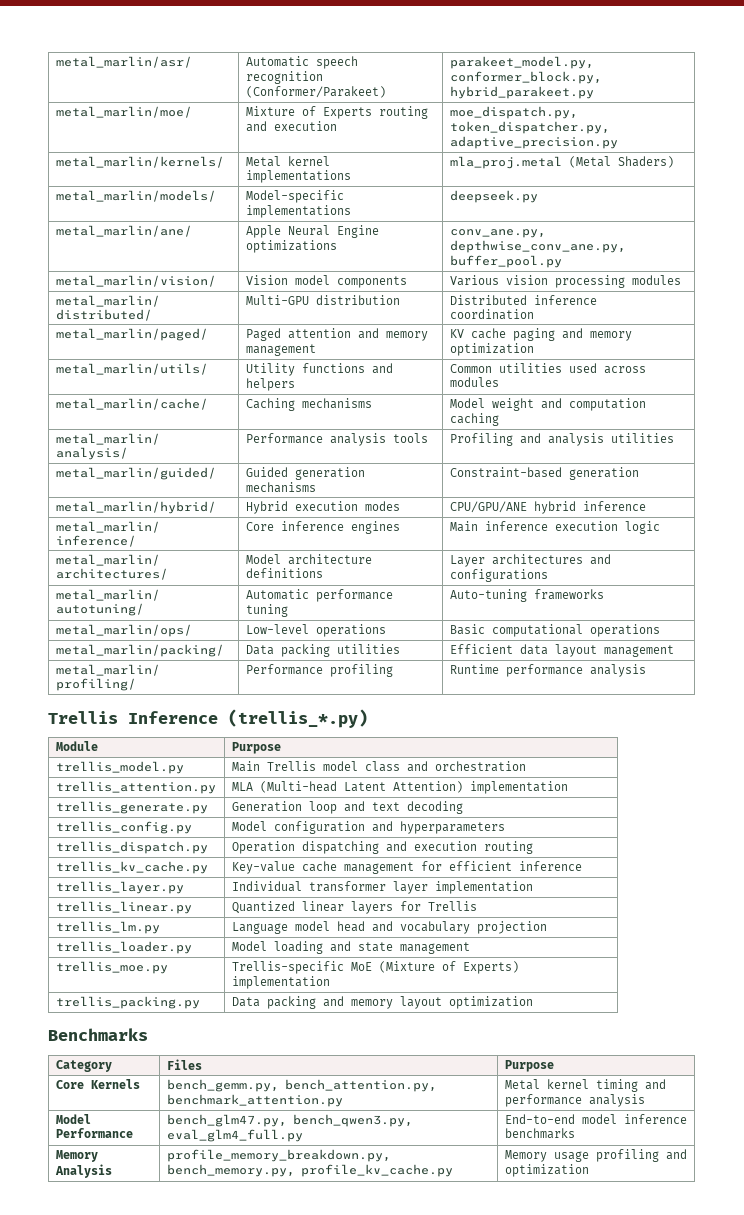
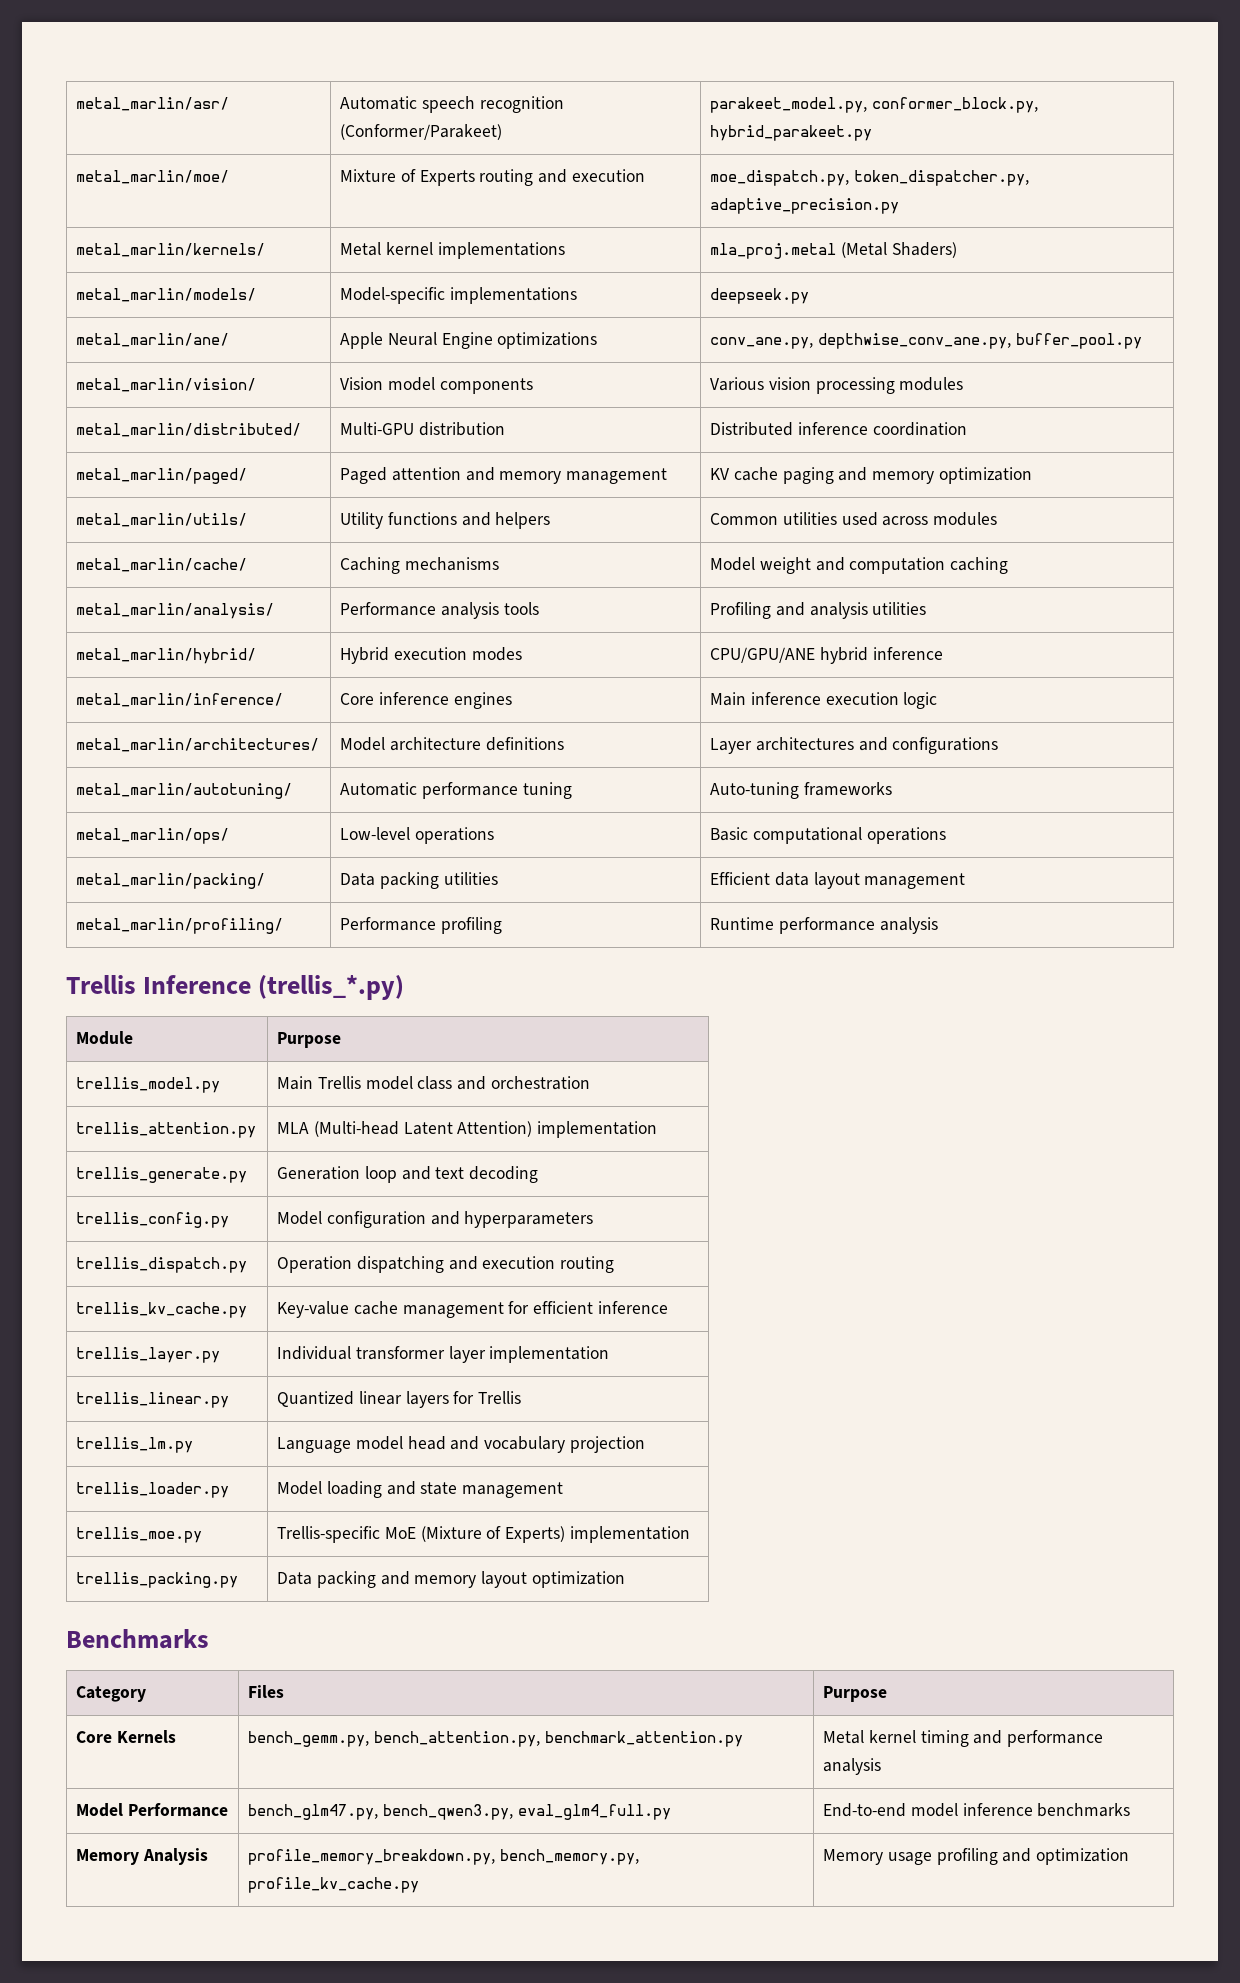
[55,467,216,480] [245,467,365,480] [245,482,316,493] [449,467,639,480] // metal_marlin/guided/ | Guided generation mechanisms | Constraint-based generation -> (927, 608) none

